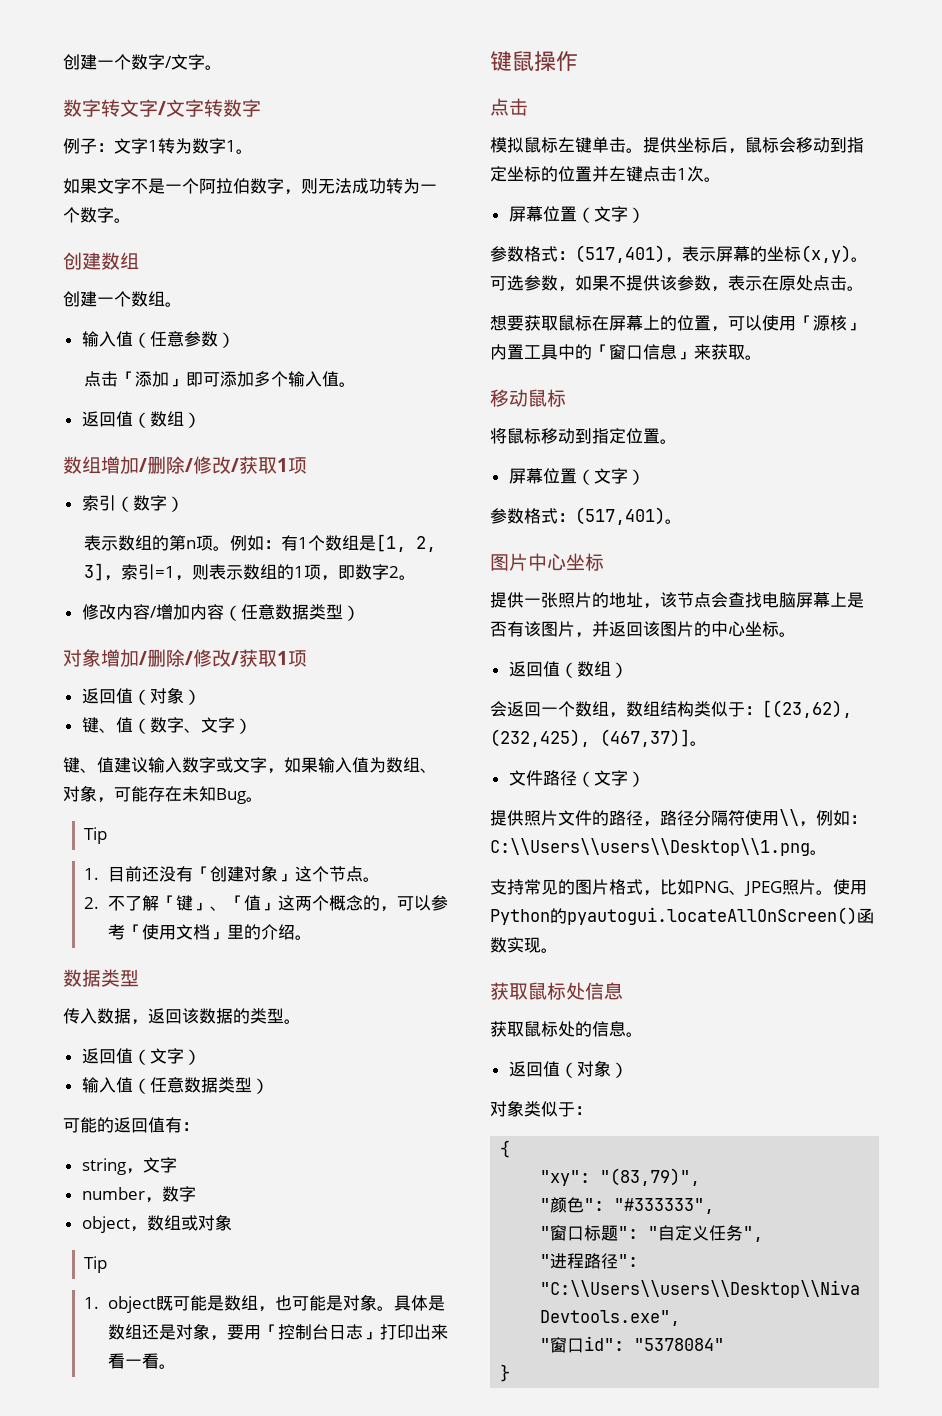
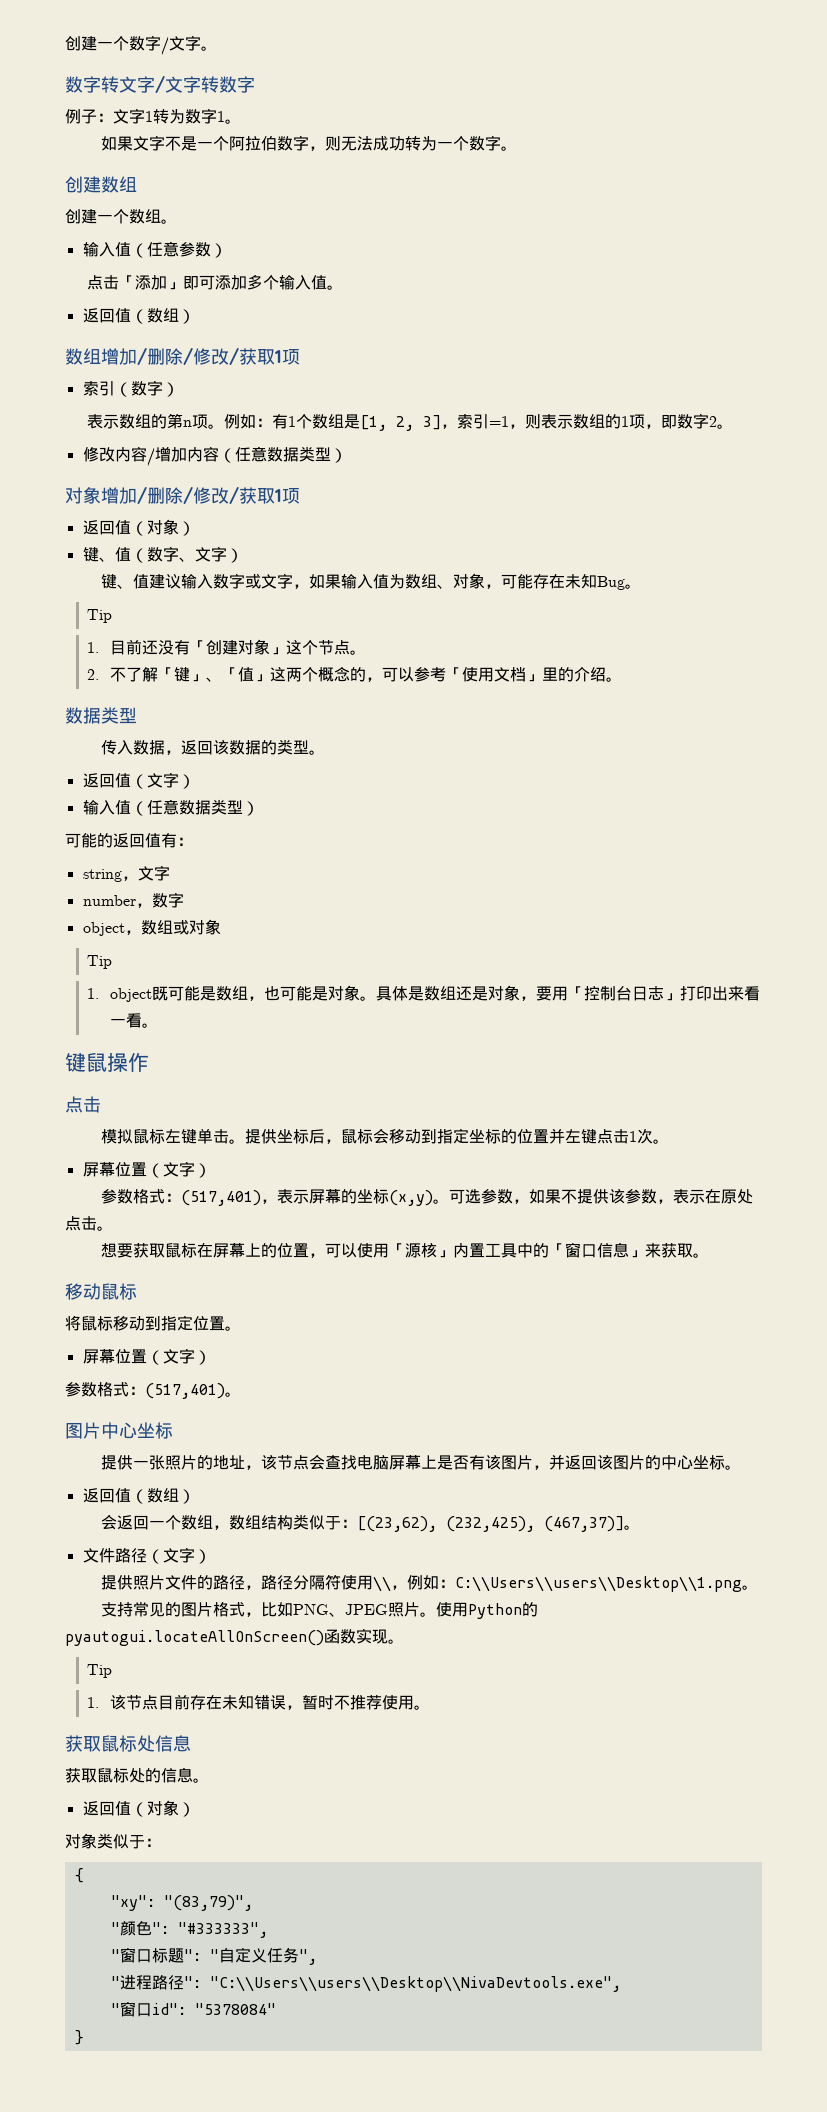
(558, 950) none -> [87,1664,113,1678] [87,1694,430,1710] // Tip // 1.该节点目前存在未知错误，暂时不推荐使用。

